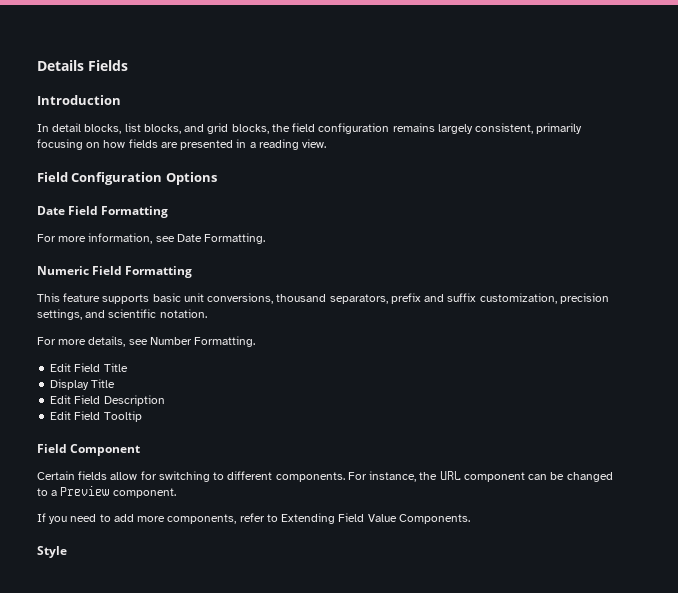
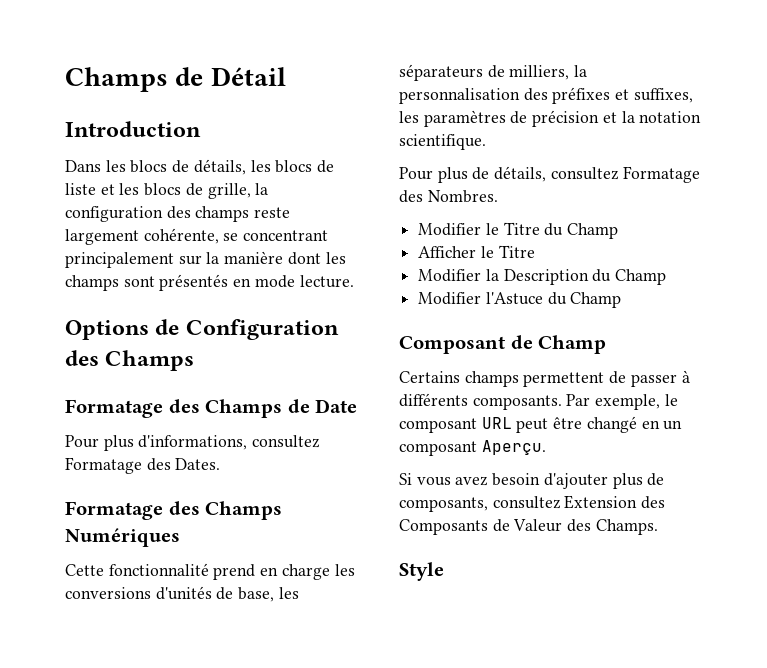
[37,60,128,71] [37,95,121,105] [37,123,583,134] [37,139,327,150] [37,172,217,185] [37,206,169,218] [37,233,266,244] [37,266,193,278] [37,293,609,304] [37,309,207,320] [37,336,256,347] [50,363,128,372] [50,379,116,390] [50,395,165,406] [50,411,142,422] [37,444,141,456] [37,471,613,482] [37,486,176,498] [37,513,470,524] Details Fields // Introduction // In detail blocks, list blocks, and grid blocks, the field configuration remains largely consistent, primarily focusing on how fields are presented in a reading view. // Field Configuration Options // Date Field Formatting // For more information, see Date Formatting. // Numeric Field Formatting // This feature supports basic unit conversions, thousand separators, prefix and suffix customization, precision settings, and scientific notation. // For more details, see Number Formatting. // Edit Field Title // Display Title // Edit Field Description // Edit Field Tooltip // Field Component // Certain fields allow for switching to different components. For instance, the URL component can be changed to a Preview component. // If you need to add more components, refer to Extending Field Value Components. -> [65,67,286,92] [65,121,201,137] [65,159,335,175] [65,183,269,199] [65,206,291,222] [65,228,329,245] [65,251,346,268] [65,274,354,291] [65,319,339,340] [65,350,195,371] [65,399,358,418] [65,435,321,451] [65,457,221,474] [65,501,283,520] [65,528,180,547] [65,563,355,580] [65,586,299,602] [399,64,588,81] [399,87,693,104] [399,110,702,127] [399,134,486,150] [399,166,700,183] [399,190,498,203] [418,222,619,239] [418,245,535,258] [418,269,667,285] [418,292,622,308] [399,335,607,354] [399,370,690,387] [399,393,678,410] [399,416,683,433] [399,440,546,456] [399,473,665,489] [399,495,666,512] [399,519,658,535] Champs de Détail // Introduction // Dans les blocs de détails, les blocs de liste et les blocs de grille, la configuration des champs reste largement cohérente, se concentrant principalement sur la manière dont les champs sont présentés en mode lecture. // Options de Configuration des Champs // Formatage des Champs de Date // Pour plus d'informations, consultez Formatage des Dates. // Formatage des Champs Numériques // Cette fonctionnalité prend en charge les conversions d'unités de base, les séparateurs de milliers, la personnalisation des préfixes et suffixes, les paramètres de précision et la notation scientifique. // Pour plus de détails, consultez Formatage des Nombres. // Modifier le Titre du Champ // Afficher le Titre // Modifier la Description du Champ // Modifier l'Astuce du Champ // Composant de Champ // Certains champs permettent de passer à différents composants. Par exemple, le composant URL peut être changé en un composant Aperçu. // Si vous avez besoin d'ajouter plus de composants, consultez Extension des Composants de Valeur des Champs.

